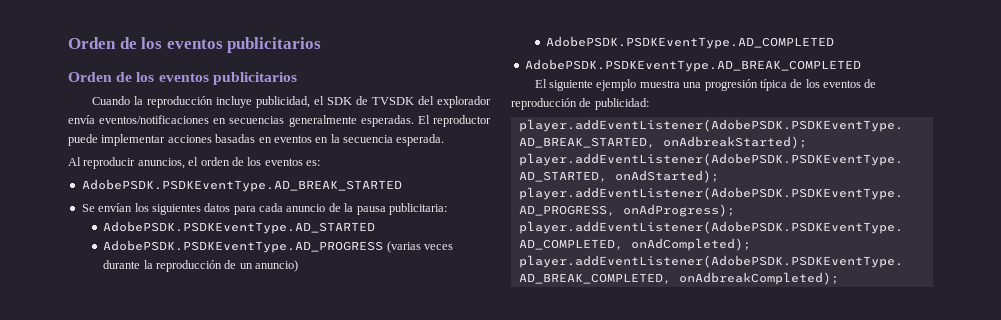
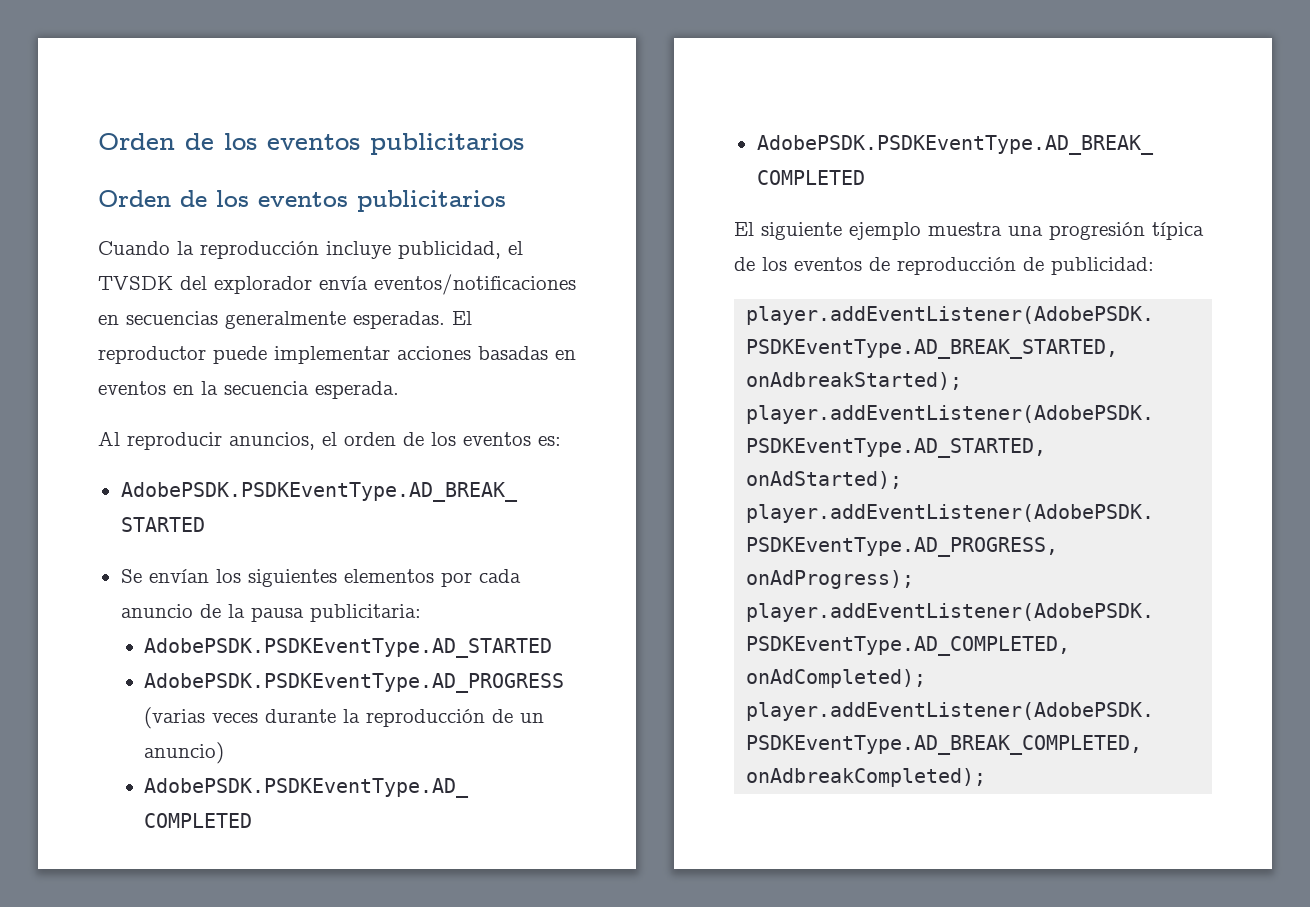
[326,96,368,105] SDK de -> (523, 248) none
[204,203,256,215] datos para -> [343,569,472,587] elementos por

